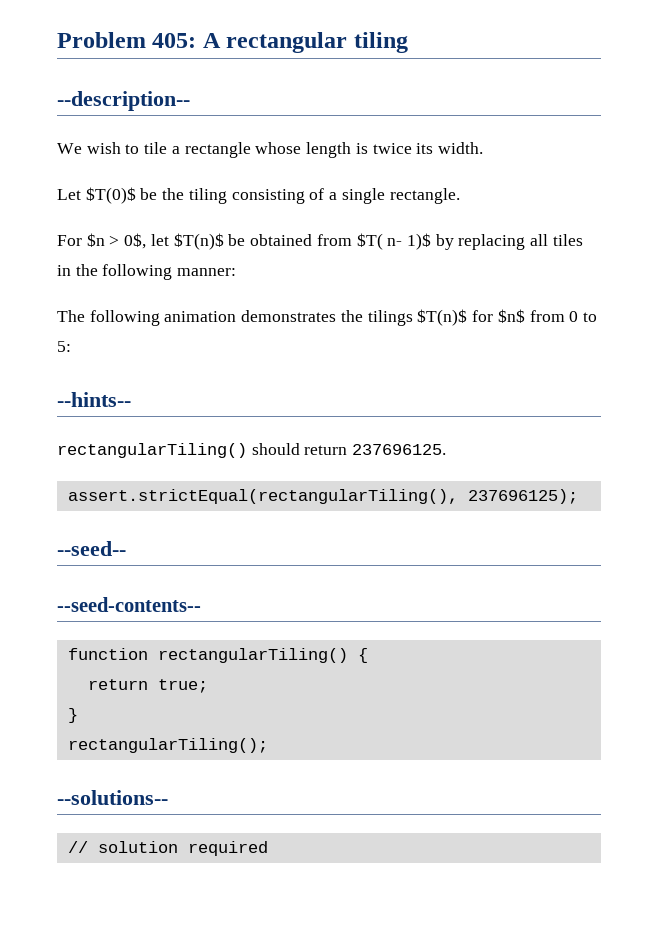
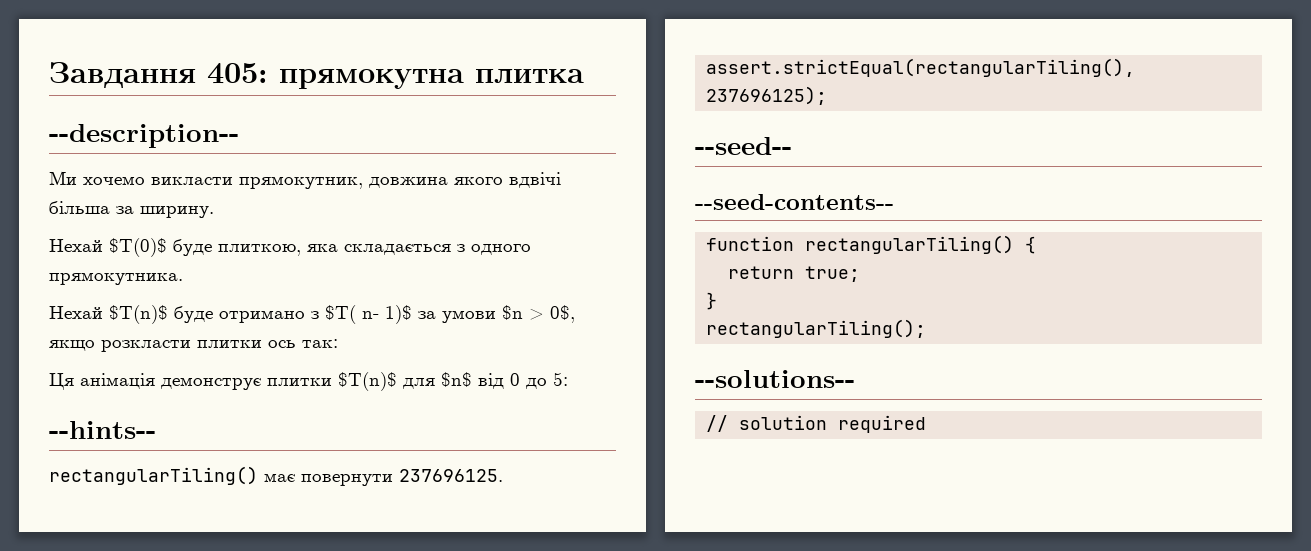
[57,32,408,53] [57,91,190,111] [57,142,483,158] [57,187,460,204] [57,233,583,250] [57,264,237,280] [57,309,597,326] Problem 405: A rectangular tiling // --description-- // We wish to tile a rectangle whose length is twice its width. // Let $T(0)$ be the tiling consisting of a single rectangle. // For $n > 0$, let $T(n)$ be obtained from $T( n- 1)$ by replacing all tiles in the following manner: // The following animation demonstrates the tilings $T(n)$ for $n$ from 0 to -> [49,62,584,89] [49,124,239,148] [49,171,561,189] [49,201,214,218] [49,238,531,257] [49,272,183,285] [49,305,575,324] [49,339,338,352] [49,372,547,391] Завдання 405: прямокутна плитка // --description-- // Ми хочемо викласти прямокутник, довжина якого вдвічі більша за ширину. // Нехай $T(0)$ буде плиткою, яка складається з одного прямокутника. // Нехай $T(n)$ буде отримано з $T( n- 1)$ за умови $n > 0$, якщо розкласти плитки ось так: // Ця анімація демонструє плитки $T(n)$ для $n$ від 0 до
[251,443,348,455] should return -> [264,473,393,486] має повернути

